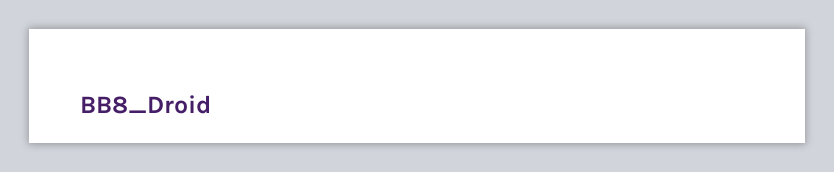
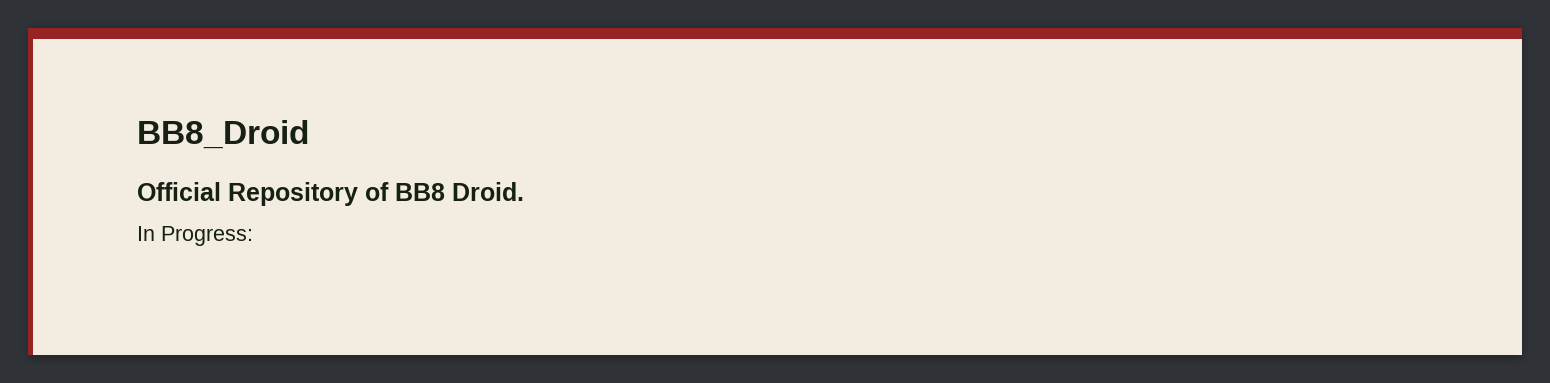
(211, 104) none -> [137,182,524,206] [137,226,253,246] // Official Repository of BB8 Droid. // In Progress:

